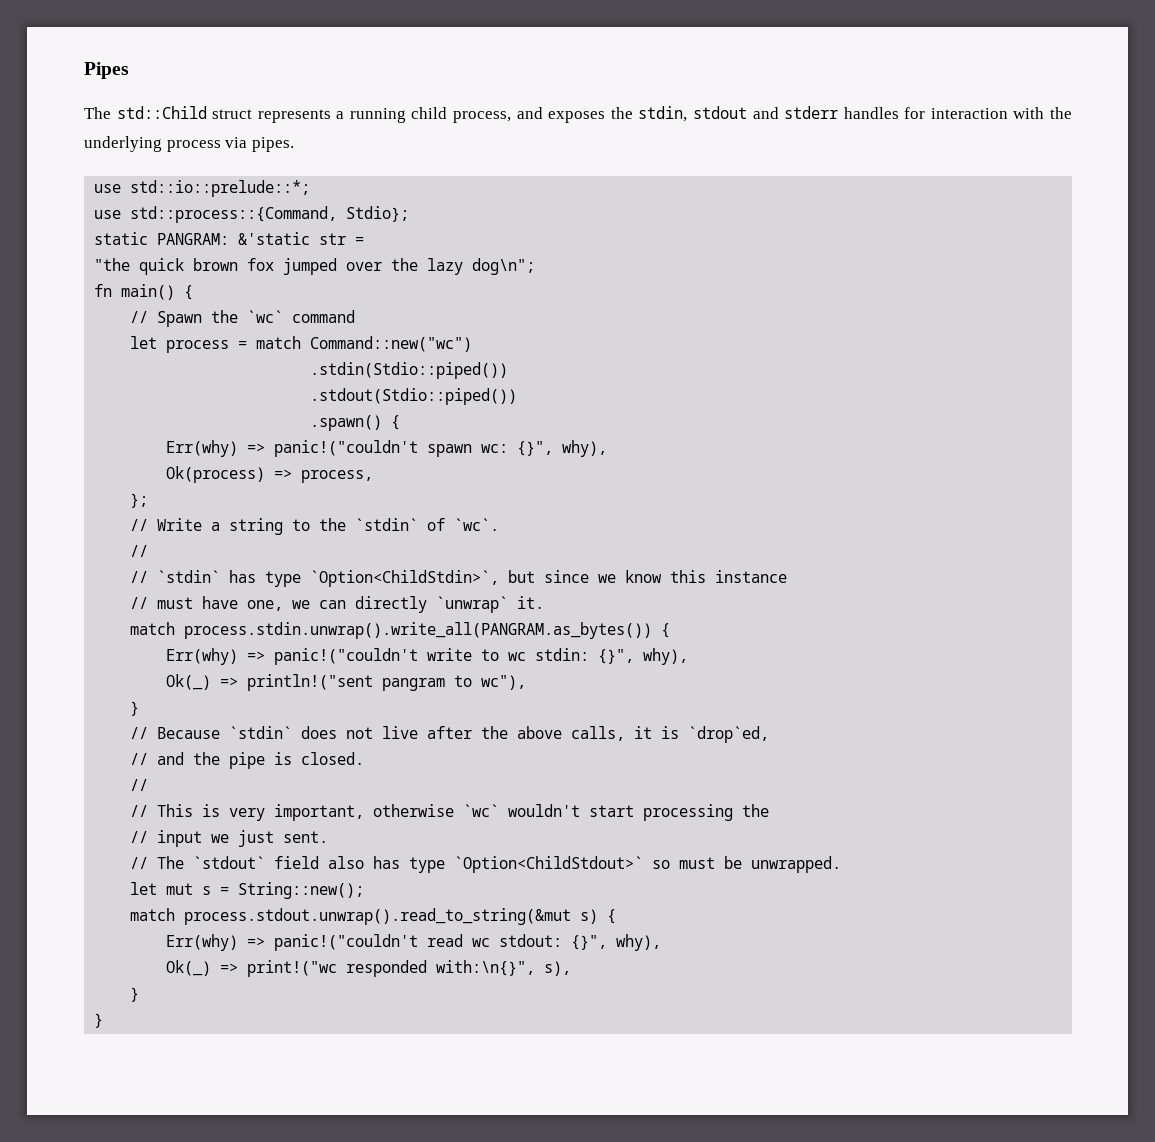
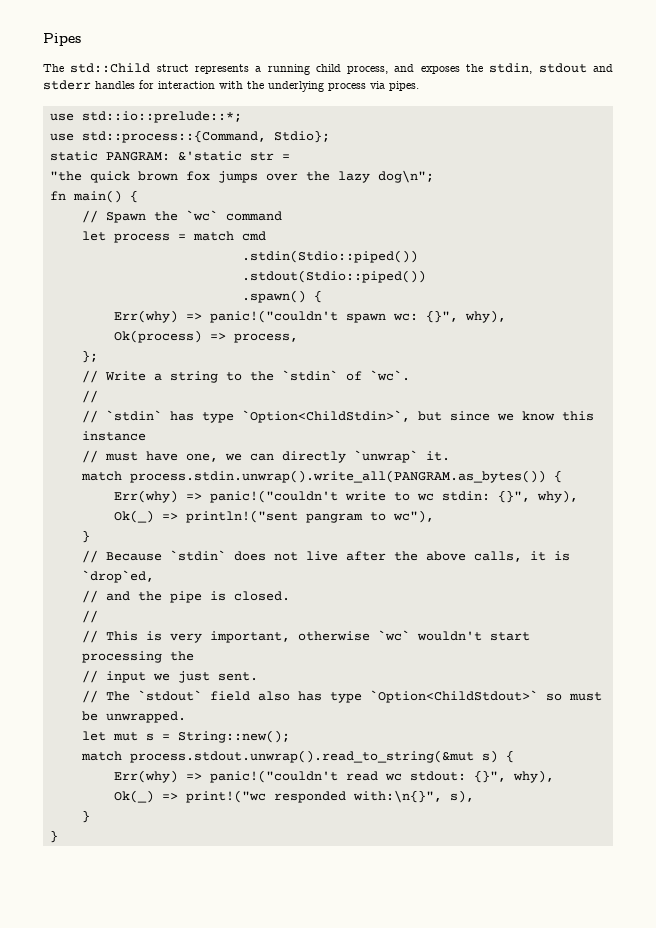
[283,258,338,275] jumped -> [217,171,258,183] jumps
[310,336,473,352] Command::new("wc") -> [241,231,266,241] cmd

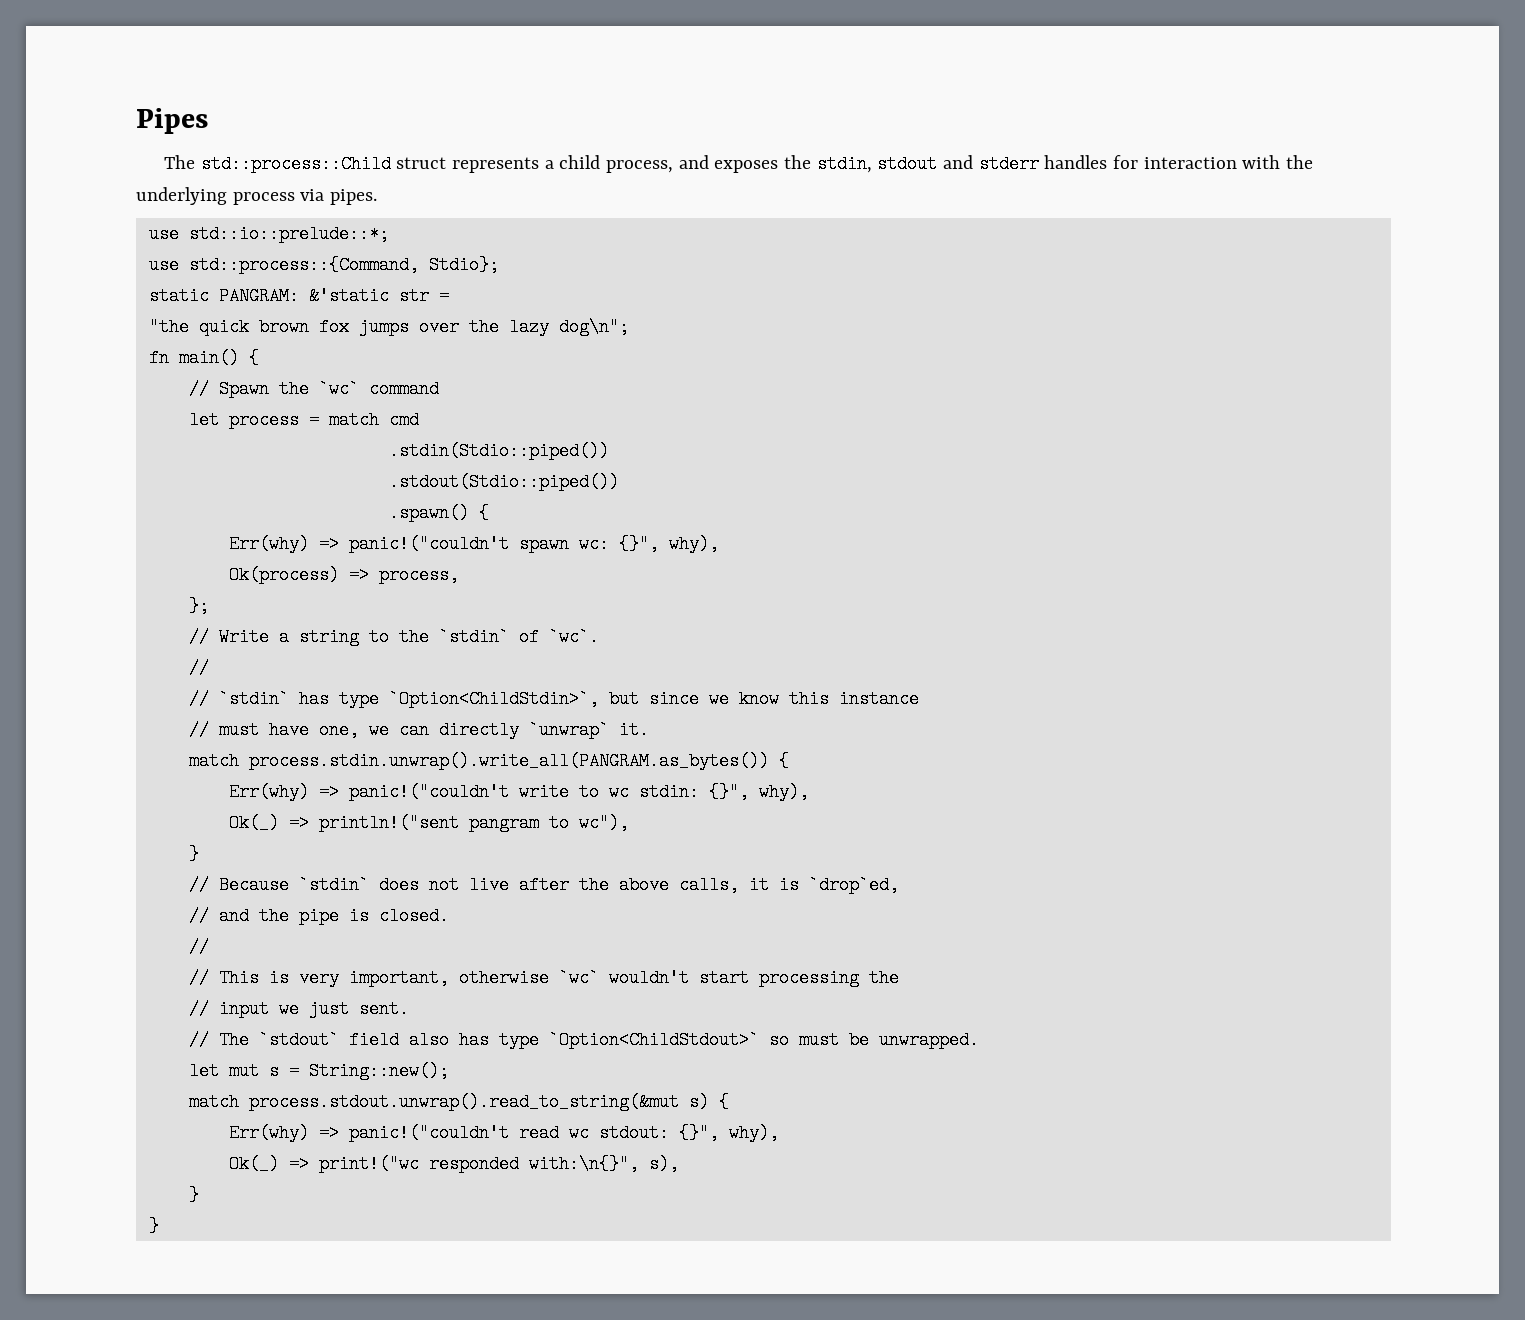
[70,63,151,73] std::Child -> [200,155,391,173] std::process::Child
[267,64,310,75] running -> (554, 164) none

